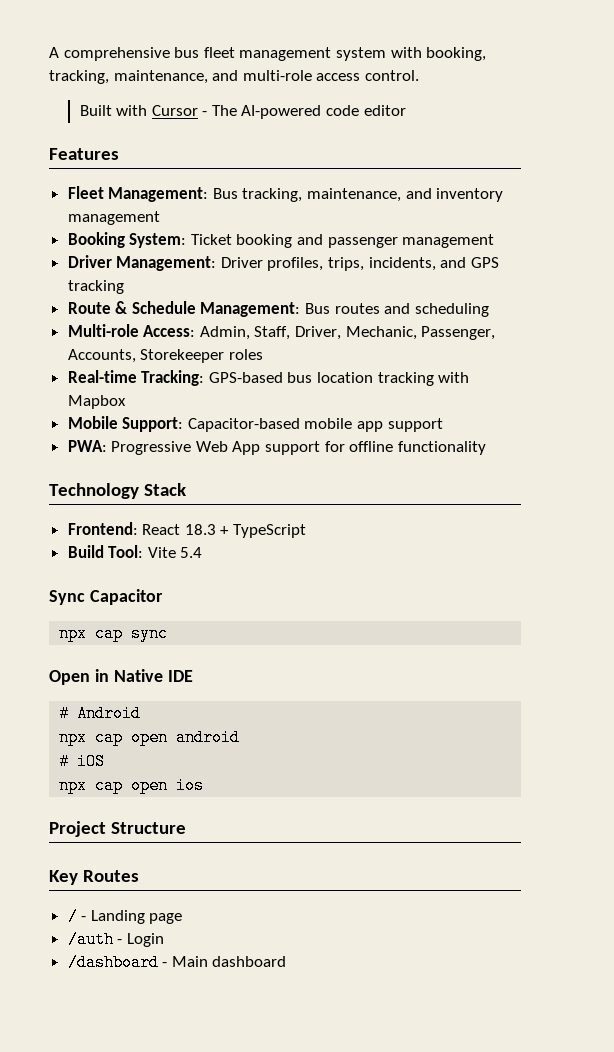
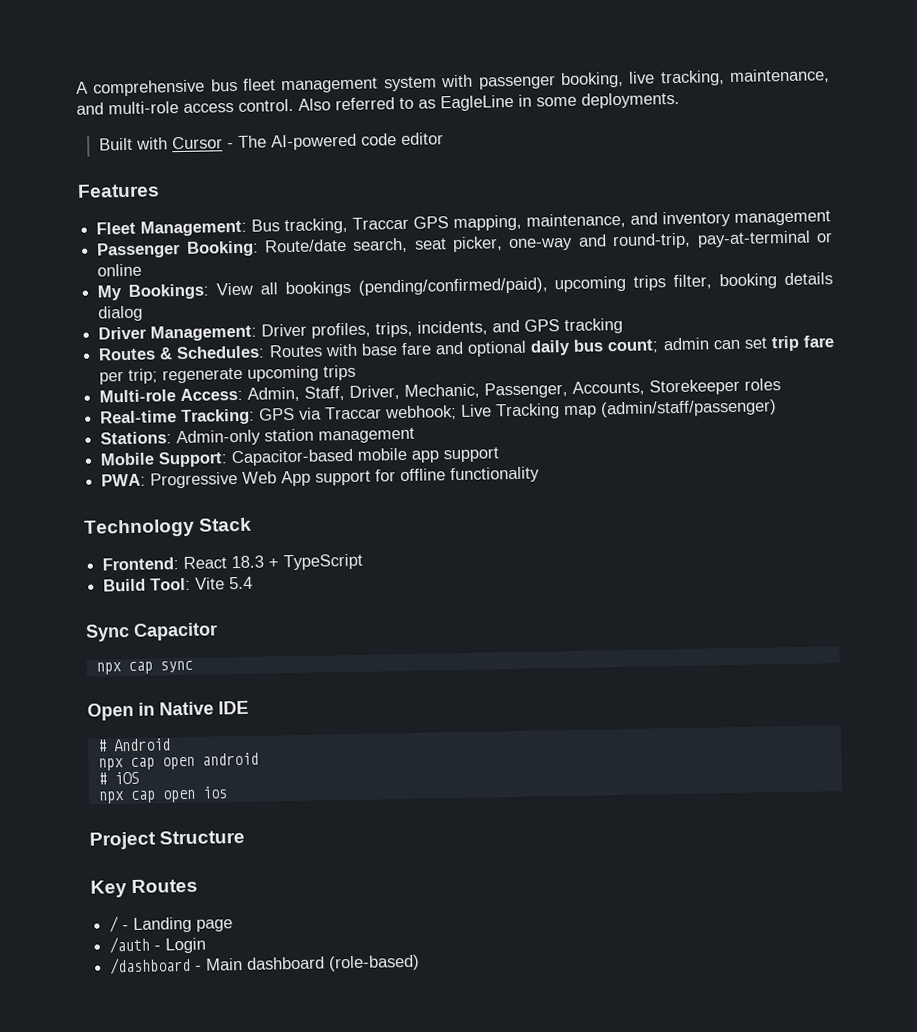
[426,47,487,61] booking, -> [478,71,656,90] passenger booking, live
(419, 75) none -> [298,91,680,112] Also referred to as EagleLine in some deployments.
(303, 195) none -> [352,214,523,232] Traccar GPS mapping,
[67,232,495,248] Booking System: Ticket booking and passenger management -> [96,230,833,259] [97,263,143,277] [97,272,833,301] [98,305,144,322] Passenger Booking: Route/date search, seat picker, one-way and round-trip, pay-at-terminal or online // My Bookings: View all bookings (pending/confirmed/paid), upcoming trips filter, booking details dialog
[67,301,489,317] Route & Schedule Management: Bus routes and scheduling -> [98,335,835,361] [99,364,357,385] Routes & Schedules: Routes with base fare and optional daily bus count; admin can set trip fare per trip; regenerate upcoming trips
[208,372,470,386] [67,395,126,409] GPS-based bus location tracking with Mapbox -> [259,399,778,421] [100,427,416,447] GPS via Traccar webhook; Live Tracking map (admin/staff/passenger) // Stations: Admin-only station management
(287, 961) none -> [328,954,421,972] (role-based)

